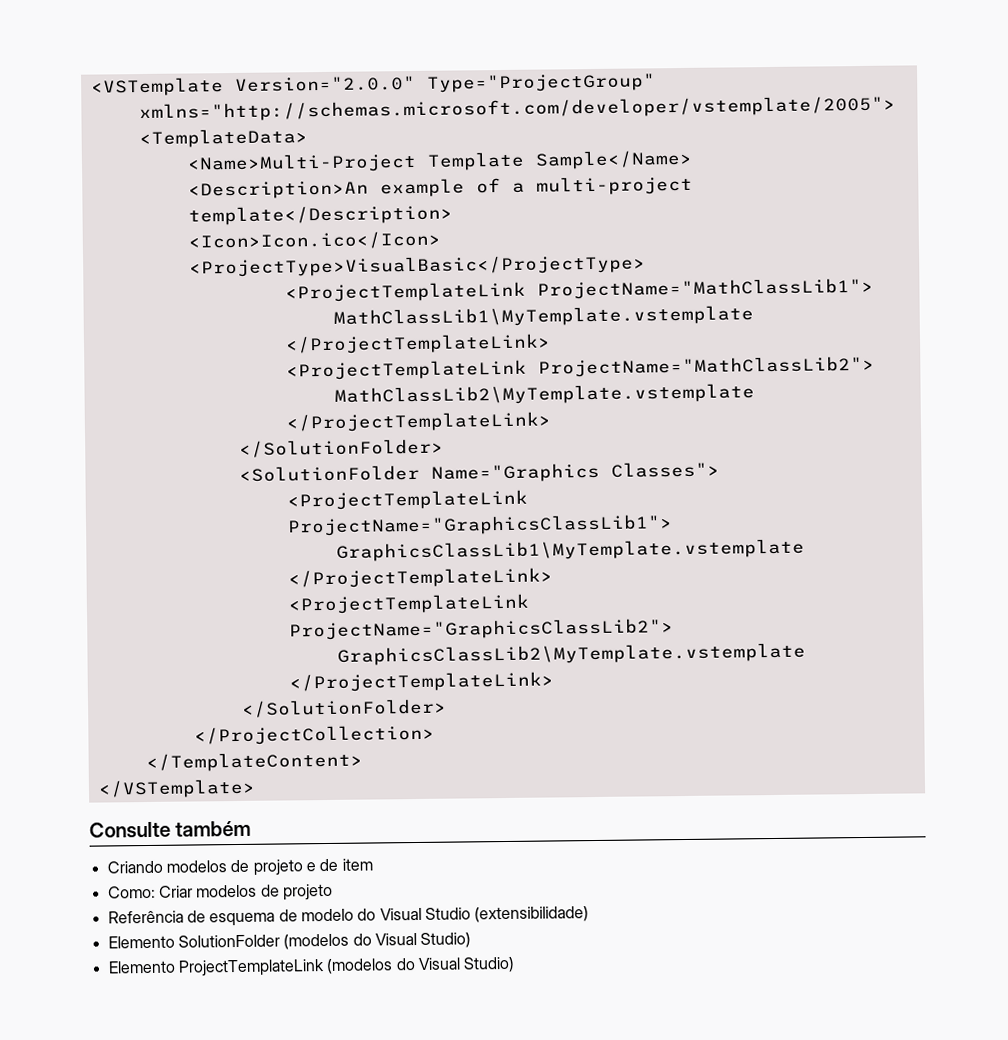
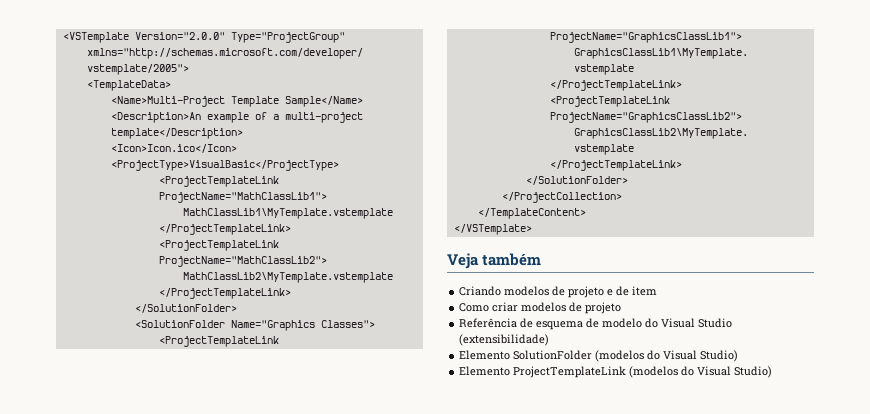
[89,821,171,838] Consulte -> [447,253,479,269] Veja
[107,885,193,899] Como: Criar -> [459,302,519,312] Como criar

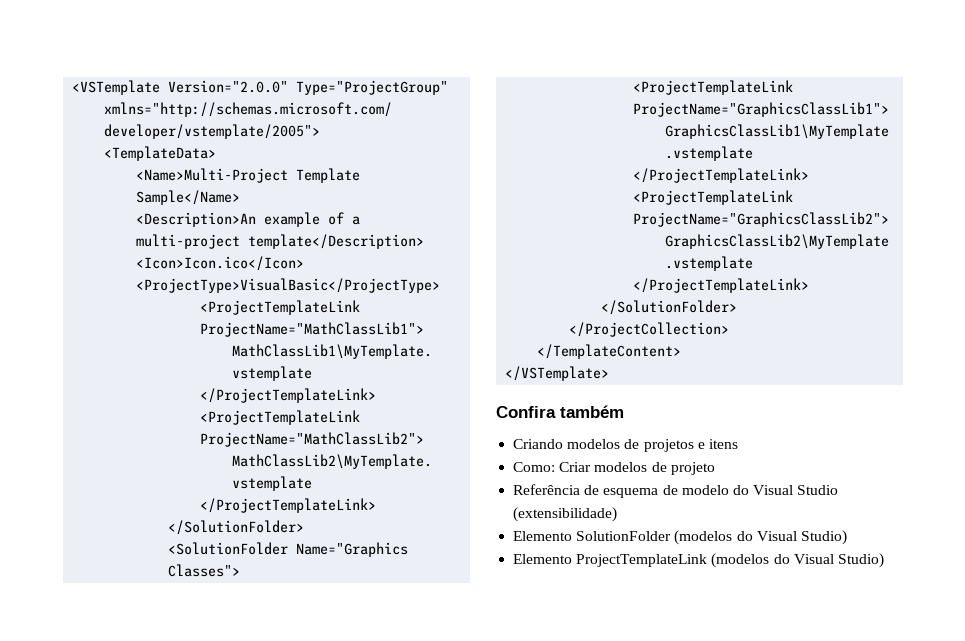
[447,253,479,269] Veja -> [496,406,556,418] Confira
[568,286,658,298] [459,302,519,312] projeto e de item // Como criar -> [643,439,738,452] [513,462,592,472] projetos e itens // Como: Criar

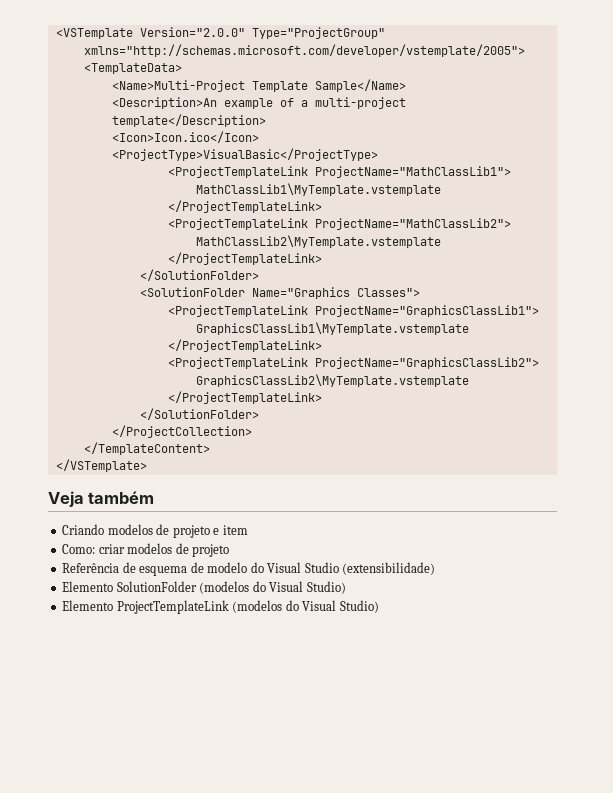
[496,406,556,418] Confira -> [48,491,84,507] Veja
[643,439,738,452] projetos e itens -> [172,525,248,538] projeto e item
[559,462,592,472] Criar -> [98,544,125,554] criar

